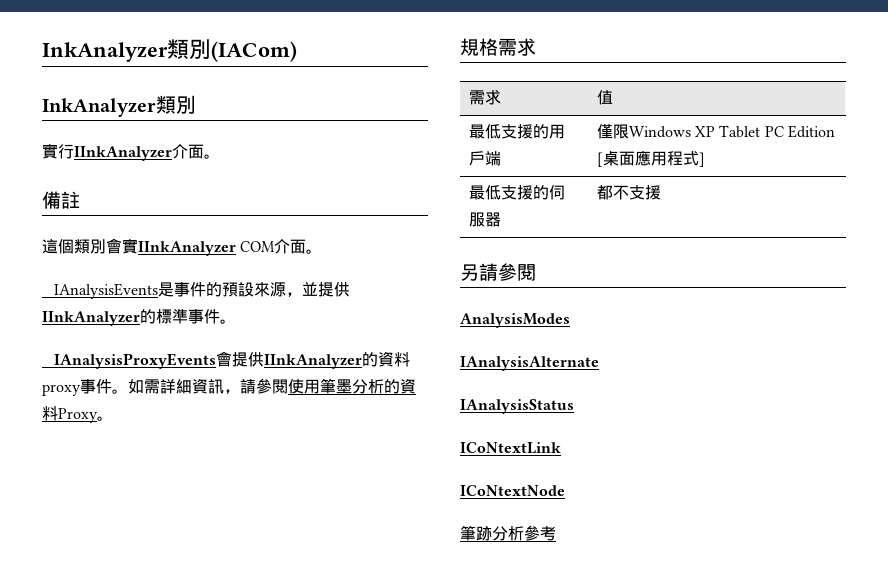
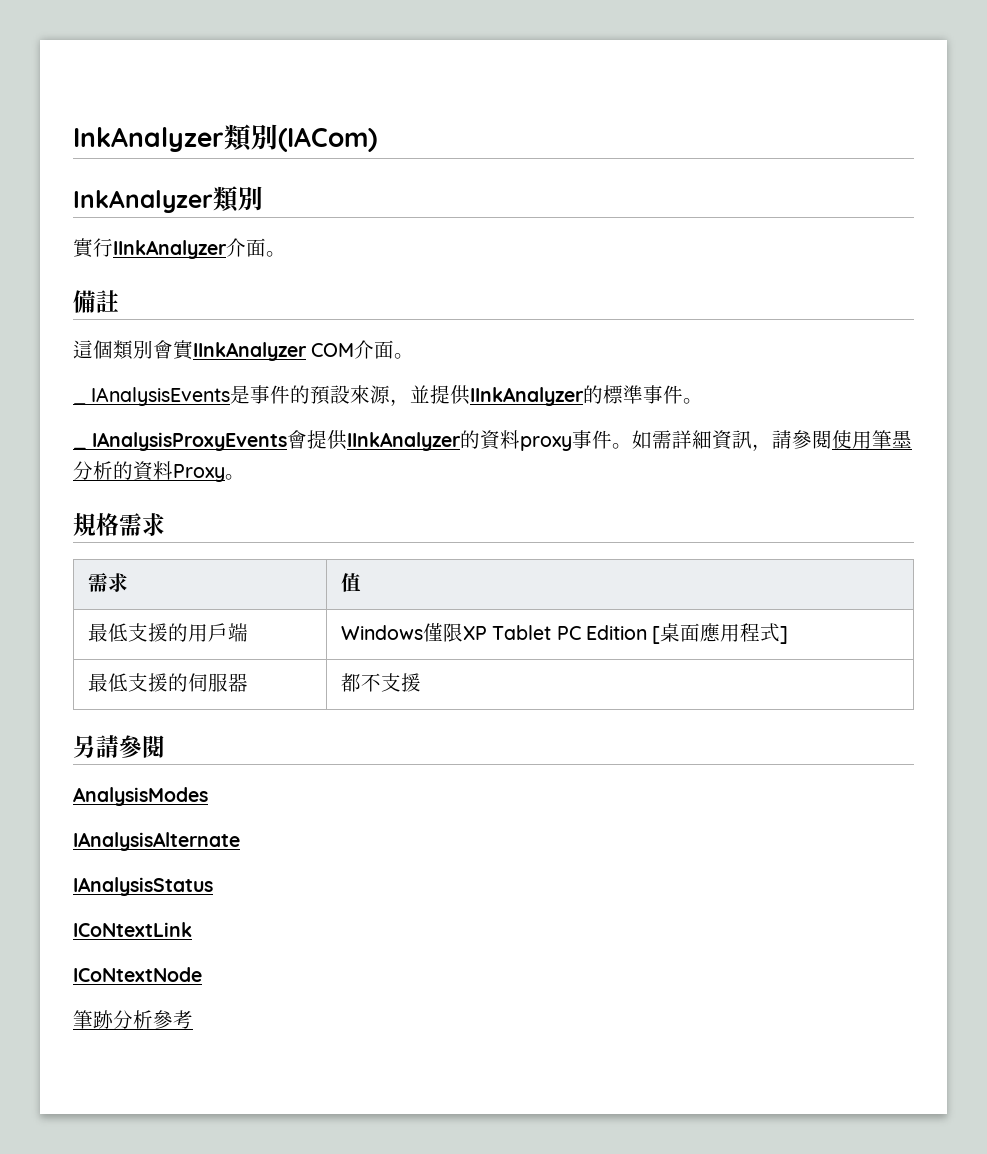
[596,124,691,139] 僅限Windows -> [341,623,464,642] Windows僅限

